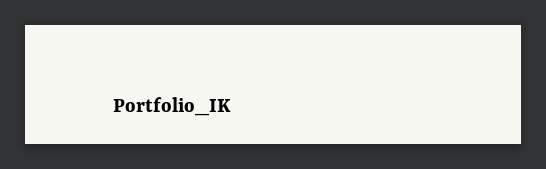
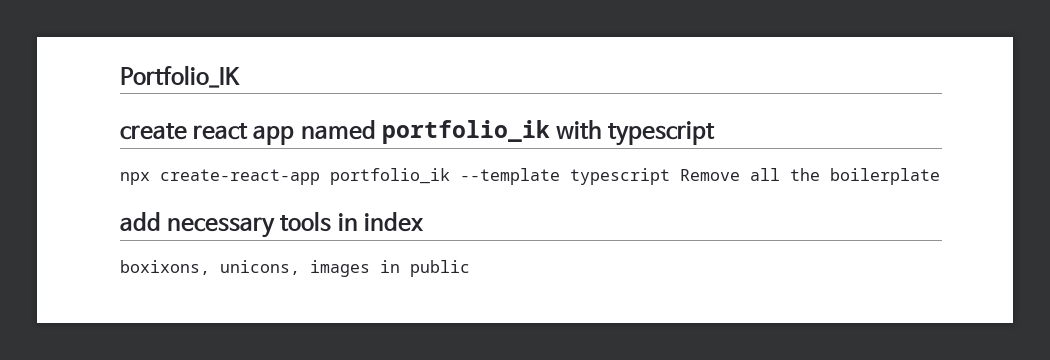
(231, 106) none -> [120,120,716,146] [120,168,940,185] [120,211,424,238] [120,260,470,277] // create react app named portfolio_ik with typescript // npx create-react-app portfolio_ik --template typescript Remove all the boilerplate // add necessary tools in index // boxixons, unicons, images in public

